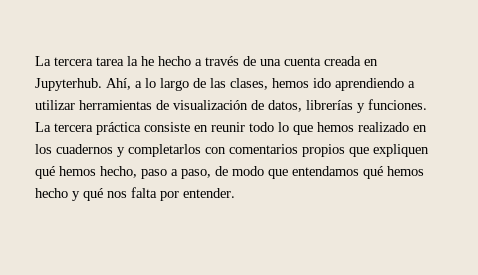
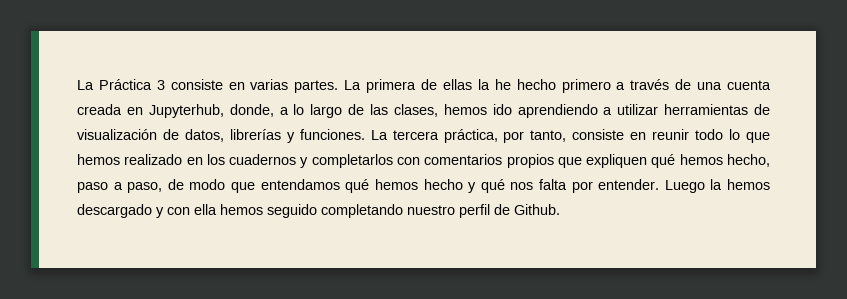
[35,56,124,66] La tercera tarea -> [77,79,472,93] La Práctica 3 consiste en varias partes. La primera de ellas
(191, 61) none -> [561,79,611,93] primero
[35,78,131,91] Jupyterhub. Ahí, -> [148,104,274,118] Jupyterhub, donde,
[96,122,141,135] práctica -> [443,129,567,143] práctica, por tanto,
(235, 193) none -> [664,179,770,193] [77,204,560,218] Luego la hemos descargado y con ella hemos seguido completando nuestro perfil de Github.

